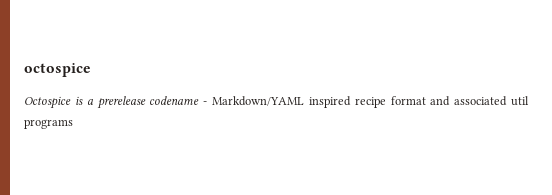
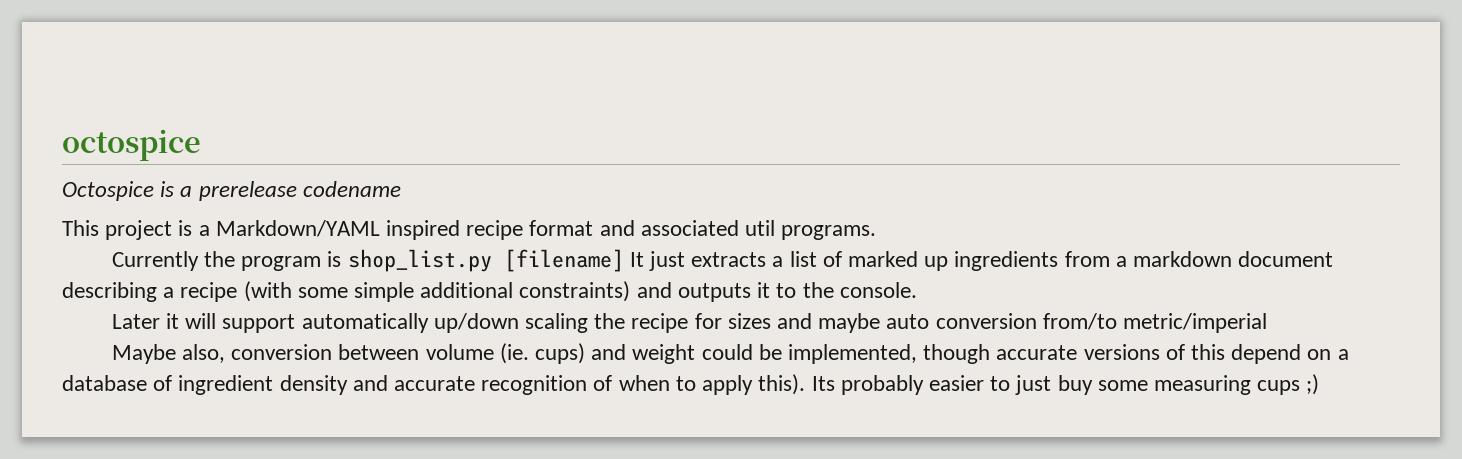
[203,101,208,105] - -> [62,220,210,240] // This project is a
[24,119,73,129] programs -> [781,225,877,240] [111,249,1334,272] [62,281,917,302] [111,313,1268,333] [111,343,1349,364] [62,374,1320,395] programs. // Currently the program is shop_list.py [filename] It just extracts a list of marked up ingredients from a markdown document describing a recipe (with some simple additional constraints) and outputs it to the console. // Later it will support automatically up/down scaling the recipe for sizes and maybe auto conversion from/to metric/imperial // Maybe also, conversion between volume (ie. cups) and weight could be implemented, though accurate versions of this depend on a database of ingredient density and accurate recognition of when to apply this). Its probably easier to just buy some measuring cups ;)

